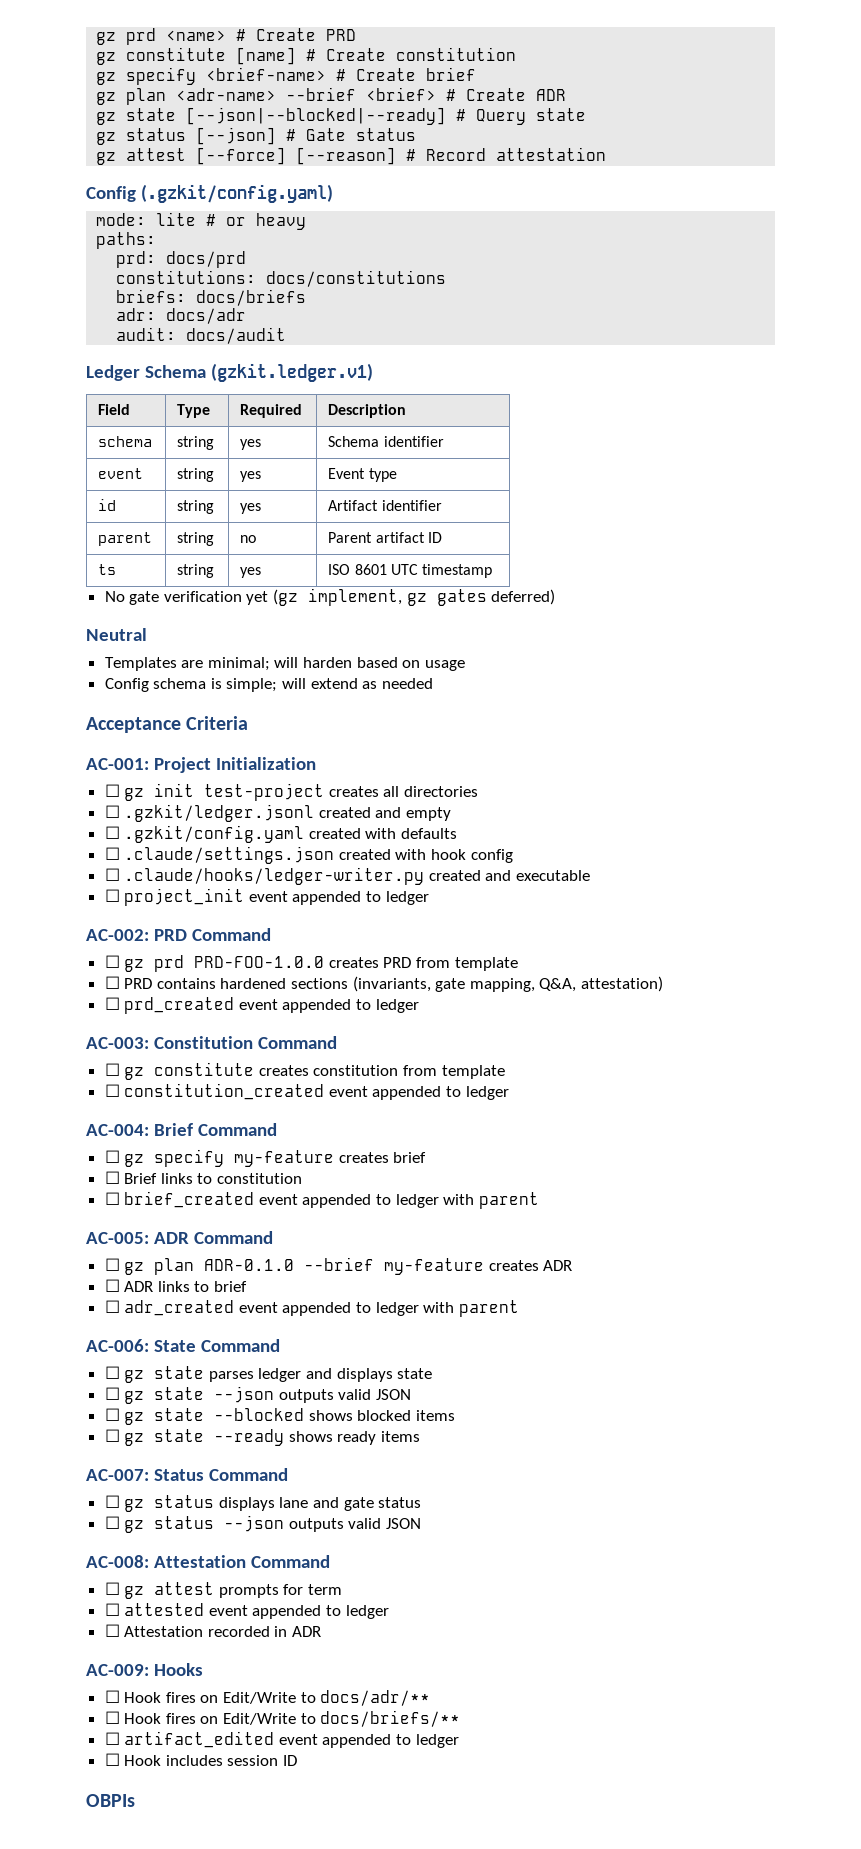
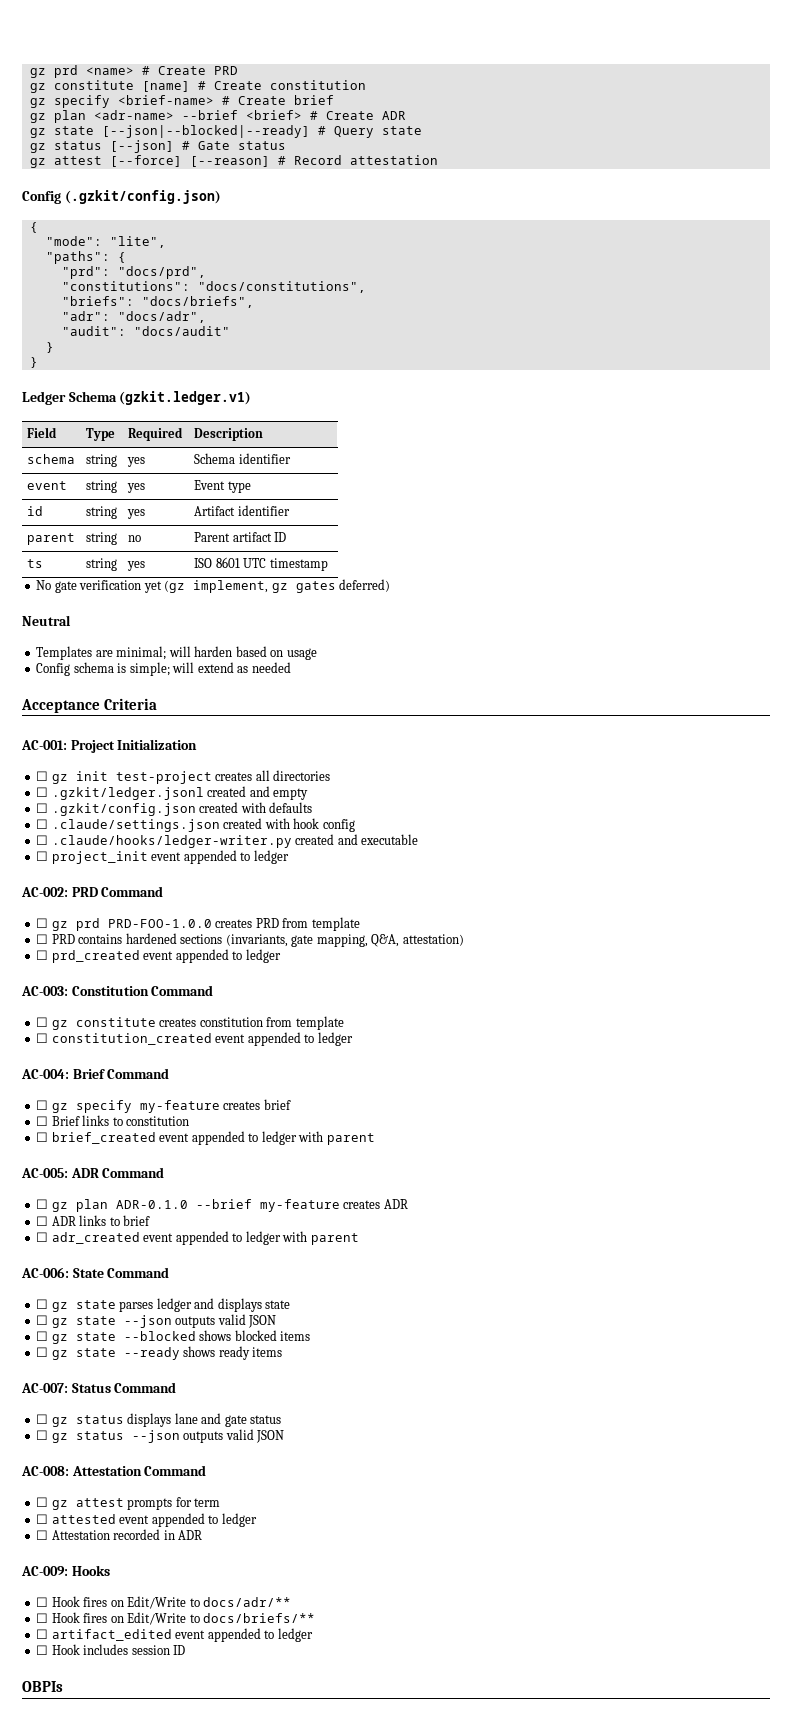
[140,184,333,203] [96,212,307,230] [96,232,157,249] [116,251,247,268] [116,270,447,287] [116,289,307,306] [116,308,247,324] [116,327,287,344] (.gzkit/config.yaml) // mode: lite # or heavy // paths: // prd: docs/prd // constitutions: docs/constitutions // briefs: docs/briefs // adr: docs/adr // audit: docs/audit -> [64,190,221,204] [29,222,38,233] [45,236,166,248] [45,251,126,264] [61,266,206,279] [61,281,366,293] [61,296,254,308] [61,311,206,323] [61,326,230,336] [45,342,54,353] [29,357,38,368] (.gzkit/config.json) // { // "mode": "lite", // "paths": { // "prd": "docs/prd", // "constitutions": "docs/constitutions", // "briefs": "docs/briefs", // "adr": "docs/adr", // "audit": "docs/audit" // } // }
[124,825,305,843] .gzkit/config.yaml -> [51,803,196,816] .gzkit/config.json

